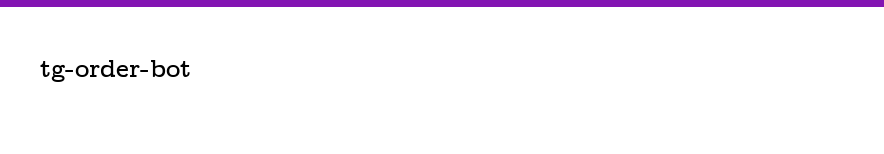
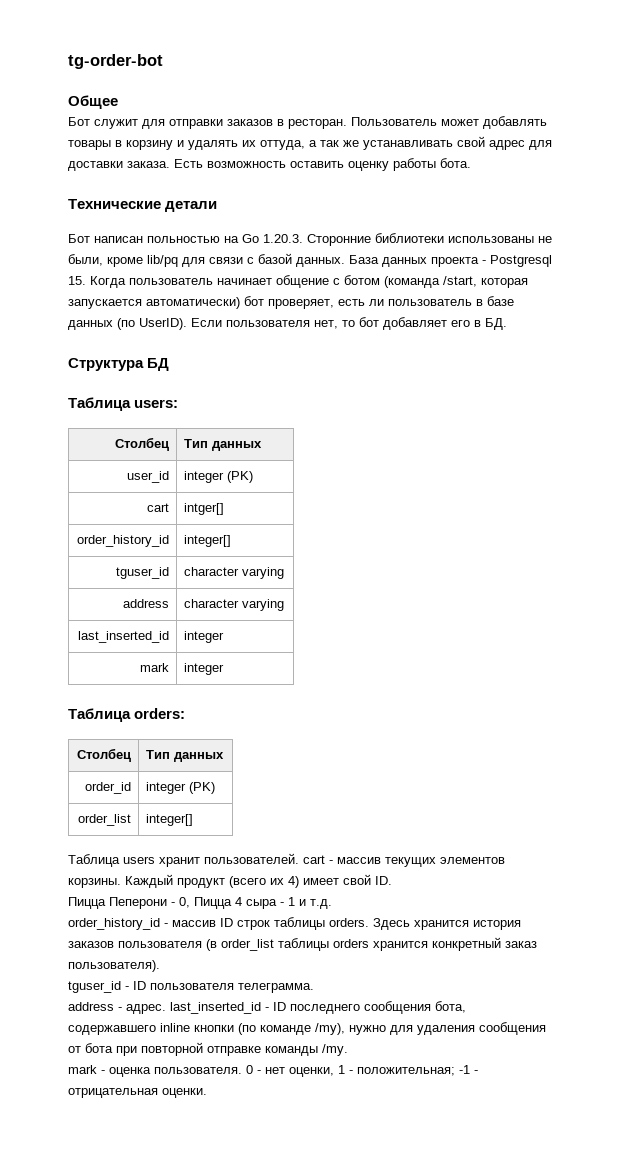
(191, 71) none -> [68,95,118,109] [68,116,547,129] [68,136,552,150] [68,158,471,171] [68,199,218,212] [68,233,552,246] [68,253,552,267] [68,275,528,288] [68,296,514,309] [68,317,507,330] [68,358,170,371] [68,397,179,411] [115,437,170,451] [183,439,262,451] [127,471,170,483] [183,471,253,483] [147,503,170,512] [183,503,224,515] [77,535,170,547] [183,535,231,547] [116,567,170,579] [183,567,284,579] [123,599,170,608] [183,599,284,611] [78,631,170,643] [183,631,224,643] [140,663,170,672] [183,663,224,675] [68,708,186,722] [77,748,132,762] [145,750,224,762] [85,782,132,794] [145,782,215,794] [78,814,132,826] [145,814,193,826] [68,853,505,867] [68,874,392,888] [68,897,332,909] [68,917,521,930] [68,937,537,951] [68,960,160,972] [68,981,314,993] [68,1001,466,1014] [68,1022,546,1035] [68,1042,348,1056] [68,1065,478,1077] [68,1088,207,1098] // Общее // Бот служит для отправки заказов в ресторан. Пользователь может добавлять товары в корзину и удалять их оттуда, а так же устанавливать свой адрес для доставки заказа. Есть возможность оставить оценку работы бота. // Технические детали // Бот написан польностью на Go 1.20.3. Сторонние библиотеки использованы не были, кроме lib/pq для связи с базой данных. База данных проекта - Postgresql 15. Когда пользователь начинает общение с ботом (команда /start, которая запускается автоматически) бот проверяет, есть ли пользователь в базе данных (по UserID). Если пользователя нет, то бот добавляет его в БД. // Структура БД // Таблица users: // Столбец | Тип данных // user_id | integer (PK) // cart | intger[] // order_history_id | integer[] // tguser_id | character varying // address | character varying // last_inserted_id | integer // mark | integer // Таблица orders: // Столбец | Тип данных // order_id | integer (PK) // order_list | integer[] // Таблица users хранит пользователей. cart - массив текущих элементов корзины. Каждый продукт (всего их 4) имеет свой ID. // Пицца Пеперони - 0, Пицца 4 сыра - 1 и т.д. // order_history_id - массив ID строк таблицы orders. Здесь хранится история заказов пользователя (в order_list таблицы orders хранится конкретный заказ пользователя). // tguser_id - ID пользователя телеграмма. // address - адрес. last_inserted_id - ID последнего сообщения бота, содержавшего inline кнопки (по команде /my), нужно для удаления сообщения от бота при повторной отправке команды /my. // mark - оценка пользователя. 0 - нет оценки, 1 - положительная; -1 - отрицательная оценки.

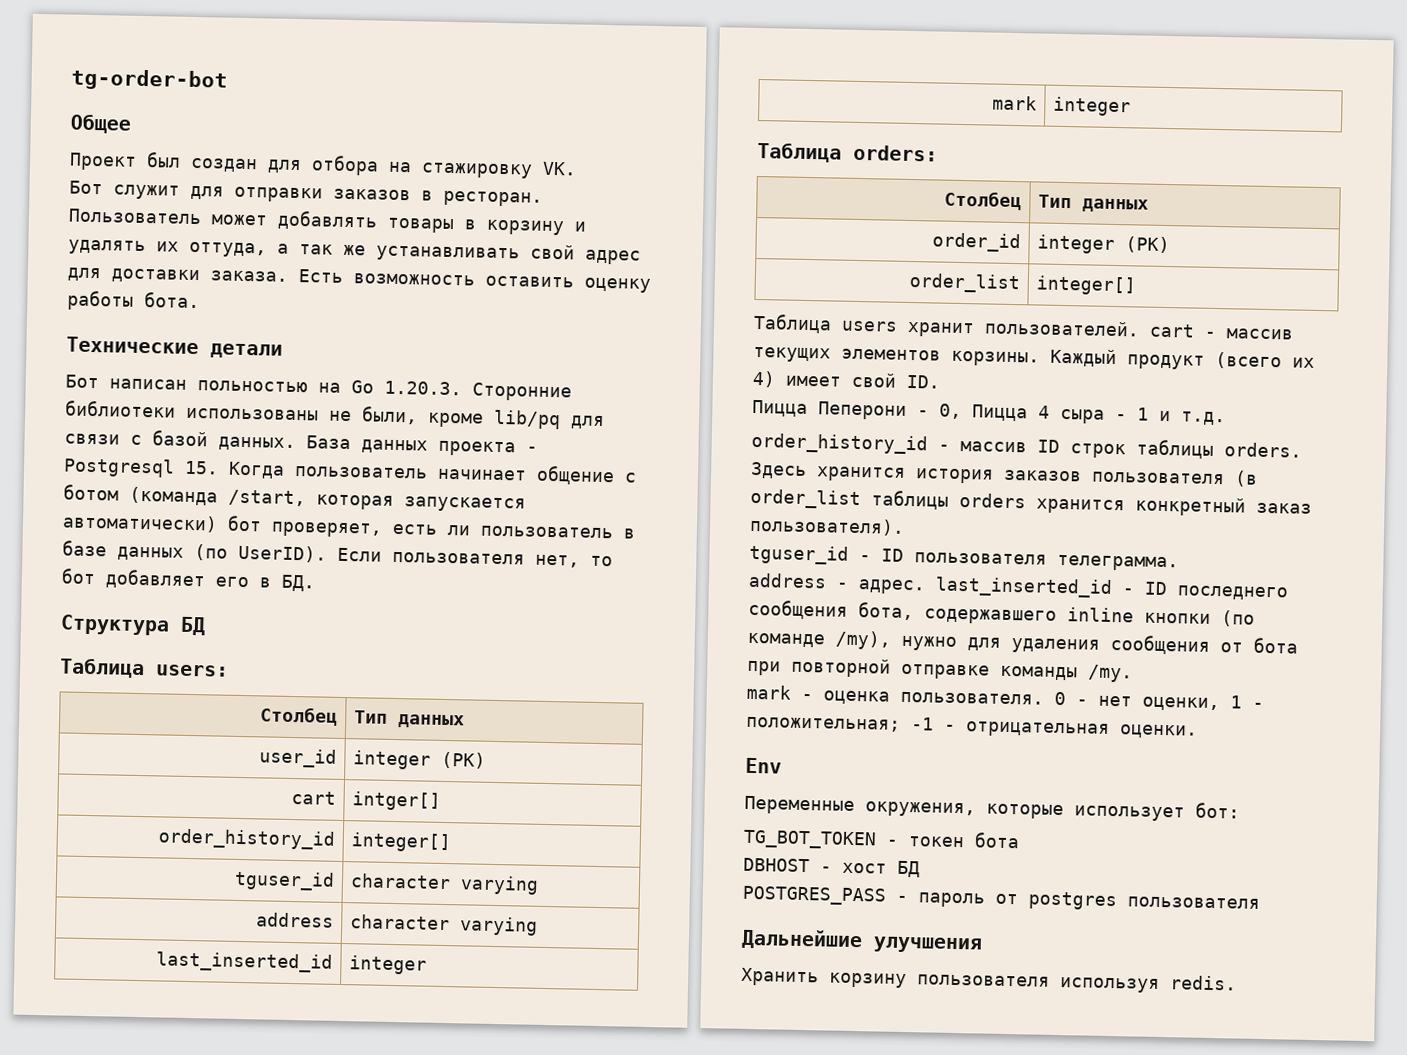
(118, 102) none -> [69,152,577,179] // Проект был создан для отбора на стажировку VK.
(207, 1093) none -> [745,757,782,774] [744,795,1240,822] [743,829,1020,850] [743,857,920,878] [742,885,1260,911] [741,928,983,954] [741,967,1237,993] // Env // Переменные окружения, которые использует бот: // TG_BOT_TOKEN - токен бота // DBHOST - хост БД // POSTGRES_PASS - пароль от postgres пользователя // Дальнейшие улучшения // Хранить корзину пользователя используя redis.

